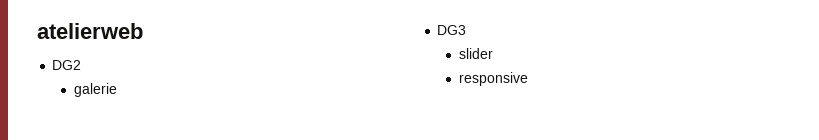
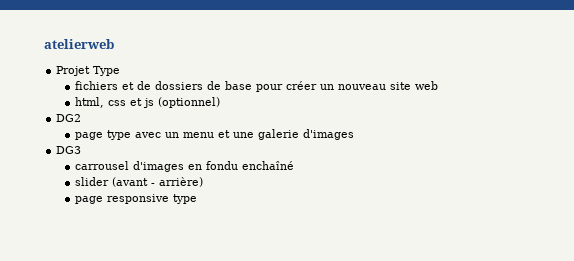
[52,60,82,70] DG2 // -> [56,66,121,76] [74,81,438,92] [74,97,220,108] [56,114,82,122] [74,130,254,140] Projet Type // fichiers et de dossiers de base pour créer un nouveau site web // html, css et js (optionnel) // DG2 // page type avec un menu et une
(117, 90) none -> [302,129,354,140] d'images
[458,48,493,59] [458,72,528,86] slider // responsive -> [74,161,294,172] [74,177,203,187] [74,194,197,204] carrousel d'images en fondu enchaîné // slider (avant - arrière) // page responsive type

